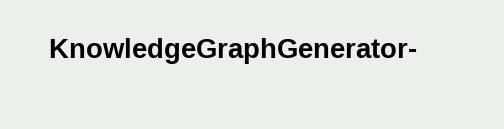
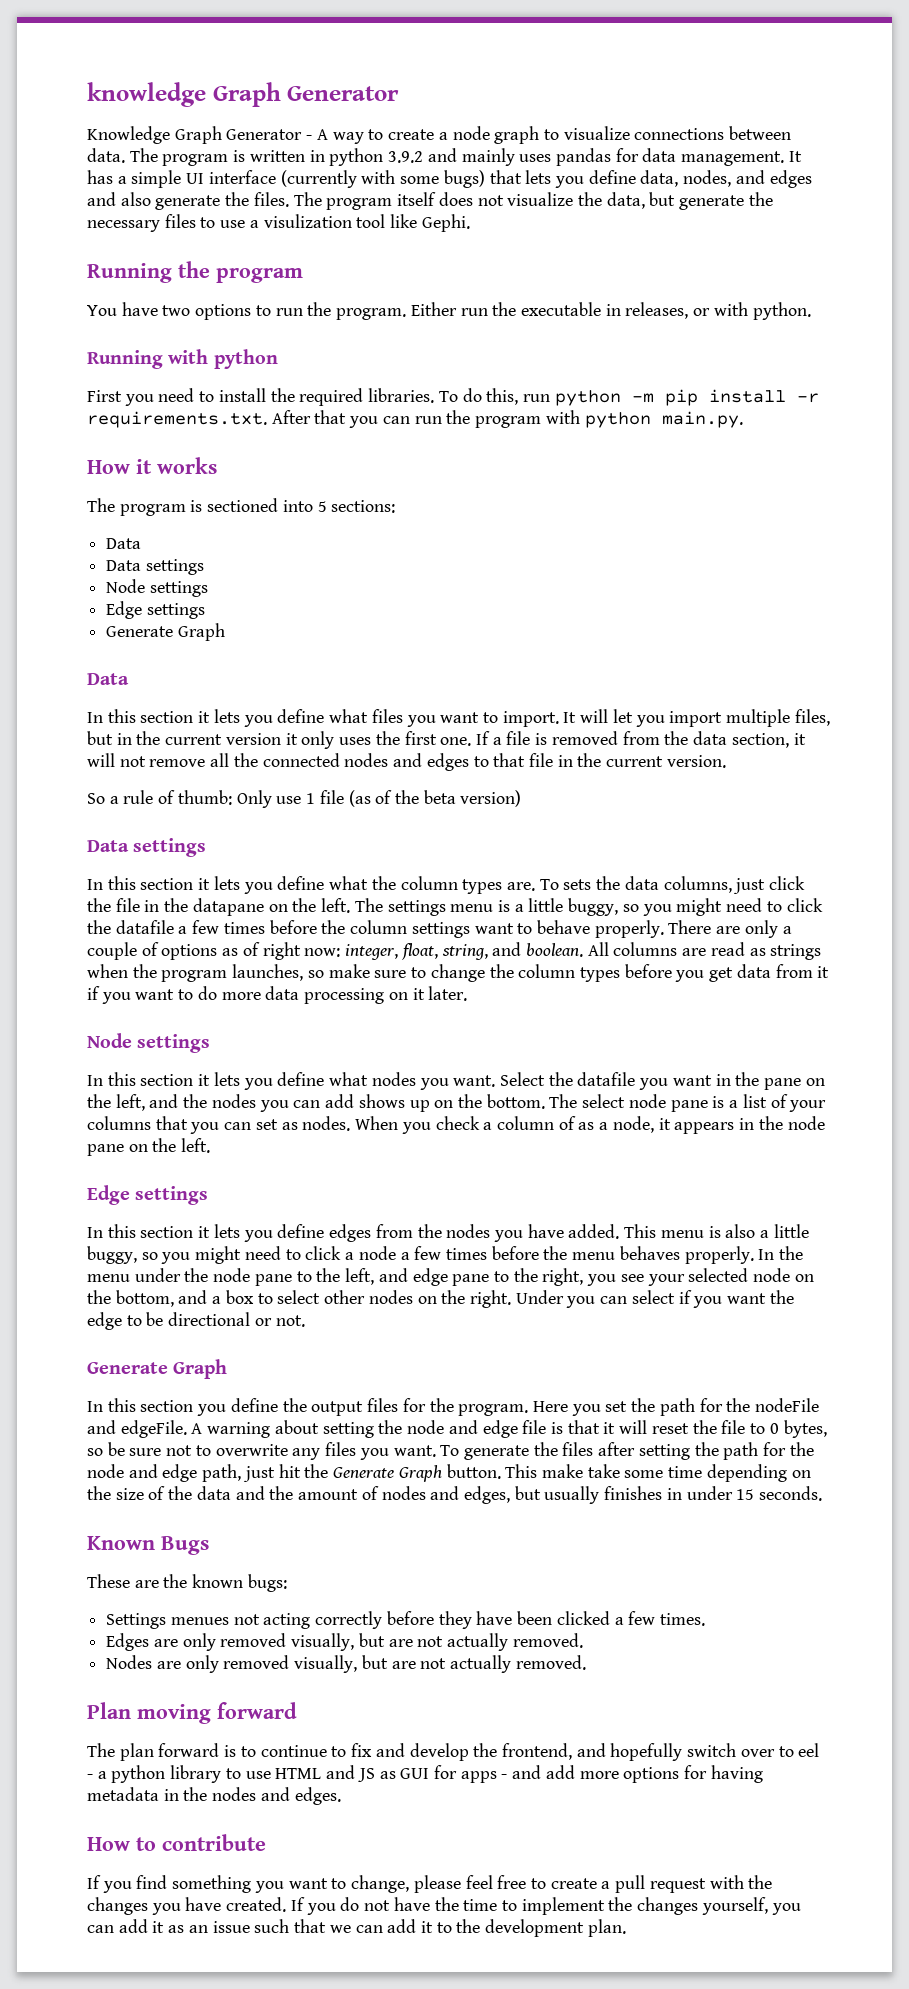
[49,38,417,64] KnowledgeGraphGenerator- -> [87,82,400,107] [87,126,792,144] [87,148,802,166] [87,170,812,188] [87,192,773,210] [87,214,470,232] [87,261,303,283] [87,302,811,320] [87,349,278,369] [87,388,819,406] [87,410,743,428] [87,457,217,474] [87,498,396,516] [106,538,142,549] [106,559,204,575] [106,579,208,597] [106,601,205,619] [106,623,225,641] [87,673,129,685] [87,709,830,727] [87,731,806,749] [87,753,726,771] [87,790,522,808] [87,838,207,857] [87,876,806,894] [87,898,823,916] [87,920,792,938] [87,942,822,960] [87,964,830,982] [87,986,468,1004] [87,1033,211,1053] [87,1072,825,1090] [87,1094,827,1112] [87,1116,825,1134] [87,1138,211,1156] [87,1185,209,1205] [87,1224,809,1242] [87,1246,804,1264] [87,1268,814,1286] [87,1290,794,1308] [87,1312,305,1330] [87,1359,228,1379] [87,1398,820,1416] [87,1420,827,1438] [87,1442,814,1460] [87,1464,811,1482] [87,1486,823,1504] [87,1536,209,1555] [87,1574,287,1592] [106,1611,705,1629] [106,1633,583,1651] [106,1655,586,1673] [87,1702,297,1724] [87,1743,820,1761] [87,1765,763,1783] [87,1787,341,1805] [87,1834,266,1851] [87,1875,773,1893] [87,1897,801,1915] [87,1919,626,1937] knowledge Graph Generator // Knowledge Graph Generator - A way to create a node graph to visualize connections between data. The program is written in python 3.9.2 and mainly uses pandas for data management. It has a simple UI interface (currently with some bugs) that lets you define data, nodes, and edges and also generate the files. The program itself does not visualize the data, but generate the necessary files to use a visulization tool like Gephi. // Running the program // You have two options to run the program. Either run the executable in releases, or with python. // Running with python // First you need to install the required libraries. To do this, run python -m pip install -r requirements.txt. After that you can run the program with python main.py. // How it works // The program is sectioned into 5 sections: // Data // Data settings // Node settings // Edge settings // Generate Graph // Data // In this section it lets you define what files you want to import. It will let you import multiple files, but in the current version it only uses the first one. If a file is removed from the data section, it will not remove all the connected nodes and edges to that file in the current version. // So a rule of thumb: Only use 1 file (as of the beta version) // Data settings // In this section it lets you define what the column types are. To sets the data columns, just click the file in the datapane on the left. The settings menu is a little buggy, so you might need to click the datafile a few times before the column settings want to behave properly. There are only a couple of options as of right now: integer, float, string, and boolean. All columns are read as strings when the program launches, so make sure to change the column types before you get data from it if you want to do more data processing on it later. // Node settings // In this section it lets you define what nodes you want. Select the datafile you want in the pane on the left, and the nodes you can add shows up on the bottom. The select node pane is a list of your columns that you can set as nodes. When you check a column of as a node, it appears in the node pane on the left. // Edge settings // In this section it lets you define edges from the nodes you have added. This menu is also a little buggy, so you might need to click a node a few times before the menu behaves properly. In the menu under the node pane to the left, and edge pane to the right, you see your selected node on the bottom, and a box to select other nodes on the right. Under you can select if you want the edge to be directional or not. // Generate Graph // In this section you define the output files for the program. Here you set the path for the nodeFile and edgeFile. A warning about setting the node and edge file is that it will reset the file to 0 bytes, so be sure not to overwrite any files you want. To generate the files after setting the path for the node and edge path, just hit the Generate Graph button. This make take some time depending on the size of the data and the amount of nodes and edges, but usually finishes in under 15 seconds. // Known Bugs // These are the known bugs: // Settings menues not acting correctly before they have been clicked a few times. // Edges are only removed visually, but are not actually removed. // Nodes are only removed visually, but are not actually removed. // Plan moving forward // The plan forward is to continue to fix and develop the frontend, and hopefully switch over to eel - a python library to use HTML and JS as GUI for apps - and add more options for having metadata in the nodes and edges. // How to contribute // If you find something you want to change, please feel free to create a pull request with the changes you have created. If you do not have the time to implement the changes yourself, you can add it as an issue such that we can add it to the development plan.

